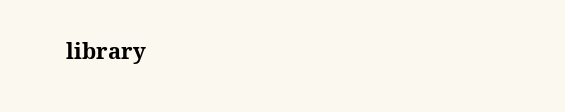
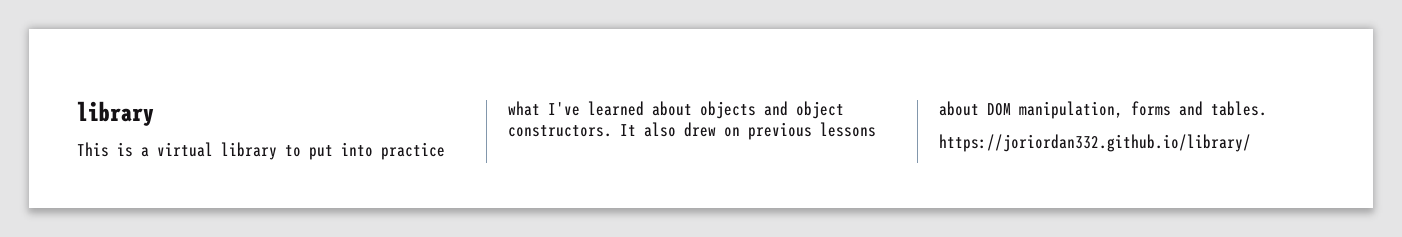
[66,42,146,64] library -> [77,101,154,126] [77,142,445,160] [508,101,844,119] [508,122,876,140] [939,101,1267,119] [939,134,1251,152] library // This is a virtual library to put into practice what I've learned about objects and object constructors. It also drew on previous lessons about DOM manipulation, forms and tables. // https://joriordan332.github.io/library/

